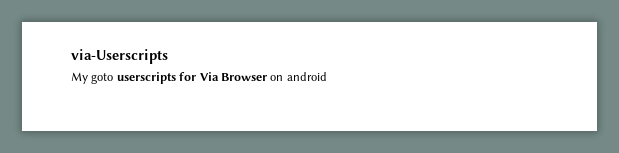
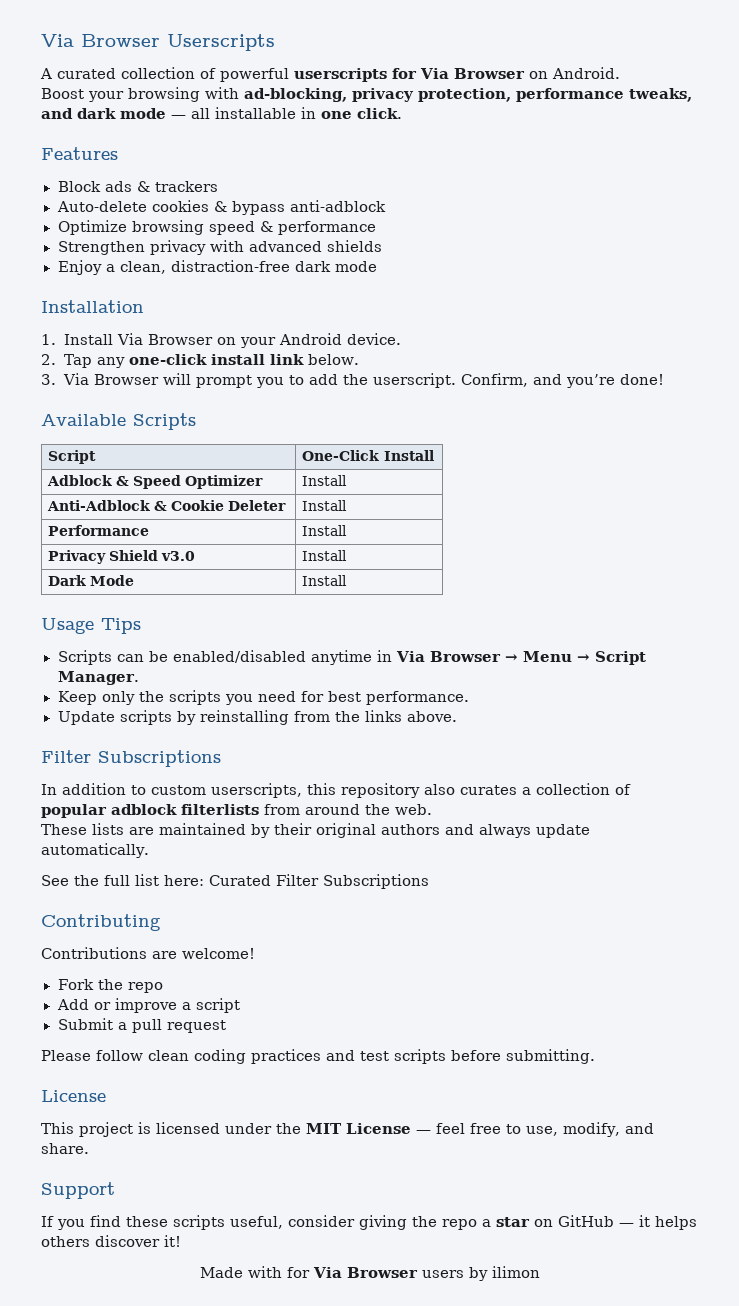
[71,49,168,64] [71,72,114,84] via-Userscripts // My goto -> [41,34,275,51] [40,67,289,82] Via Browser Userscripts // A curated collection of powerful
[286,72,327,81] android -> [552,67,620,79] [41,87,692,102] [41,107,402,119] [41,147,118,160] [57,181,218,192] [56,200,386,215] [57,220,376,235] [57,240,382,255] [57,260,377,275] [41,300,144,313] [41,333,401,348] [41,354,360,368] [41,373,664,388] [41,413,196,430] [48,450,97,464] [302,450,435,461] [47,475,264,489] [302,475,348,486] [47,500,287,511] [302,500,348,511] [48,525,150,536] [302,525,348,536] [48,550,196,564] [302,550,348,561] [48,575,135,586] [302,575,348,586] [41,618,141,634] [57,650,646,665] [57,671,139,685] [57,690,469,705] [57,710,457,725] [41,750,221,767] [41,783,631,798] [41,804,432,818] [41,823,590,838] [41,843,149,858] [41,874,429,889] [41,914,161,931] [41,947,255,959] [57,979,163,993] [56,998,240,1013] [57,1018,226,1033] [41,1049,595,1064] [41,1090,106,1102] [41,1122,654,1137] [41,1143,89,1154] [41,1182,115,1199] [41,1215,697,1230] [41,1235,181,1247] [199,1266,540,1281] Android. // Boost your browsing with ad‑blocking, privacy protection, performance tweaks, and dark mode — all installable in one click. // Features // Block ads & trackers // Auto‑delete cookies & bypass anti‑adblock // Optimize browsing speed & performance // Strengthen privacy with advanced shields // Enjoy a clean, distraction‑free dark mode // Installation // 1. Install Via Browser on your Android device. // 2. Tap any one‑click install link below. // 3. Via Browser will prompt you to add the userscript. Confirm, and you’re done! // Available Scripts // Script | One‑Click Install // Adblock & Speed Optimizer | Install // Anti‑Adblock & Cookie Deleter | Install // Performance | Install // Privacy Shield v3.0 | Install // Dark Mode | Install // Usage Tips // Scripts can be enabled/disabled anytime in Via Browser → Menu → Script Manager. // Keep only the scripts you need for best performance. // Update scripts by reinstalling from the links above. // Filter Subscriptions // In addition to custom userscripts, this repository also curates a collection of popular adblock filterlists from around the web. // These lists are maintained by their original authors and always update automatically. // See the full list here: Curated Filter Subscriptions // Contributing // Contributions are welcome! // Fork the repo // Add or improve a script // Submit a pull request // Please follow clean coding practices and test scripts before submitting. // License // This project is licensed under the MIT License — feel free to use, modify, and share. // Support // If you find these scripts useful, consider giving the repo a star on GitHub — it helps others discover it! // Made with for Via Browser users by ilimon

